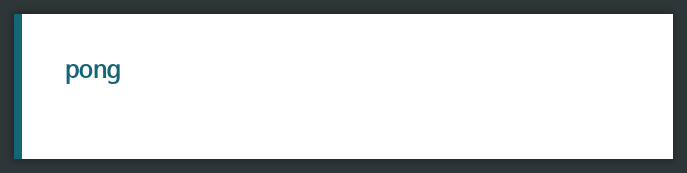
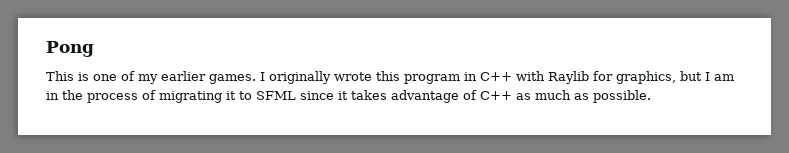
[65,64,121,84] pong -> [46,41,94,57] [46,71,734,84] [46,90,651,103] Pong // This is one of my earlier games. I originally wrote this program in C++ with Raylib for graphics, but I am in the process of migrating it to SFML since it takes advantage of C++ as much as possible.

